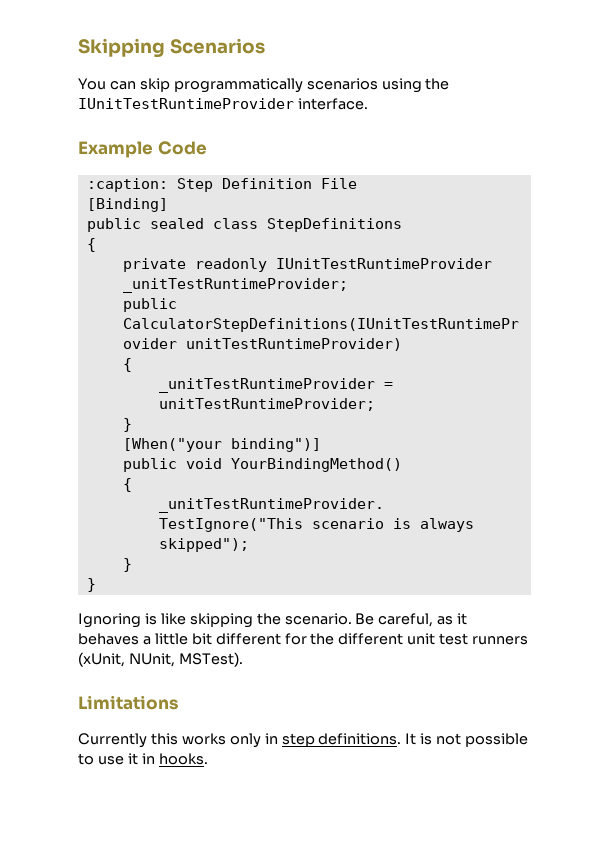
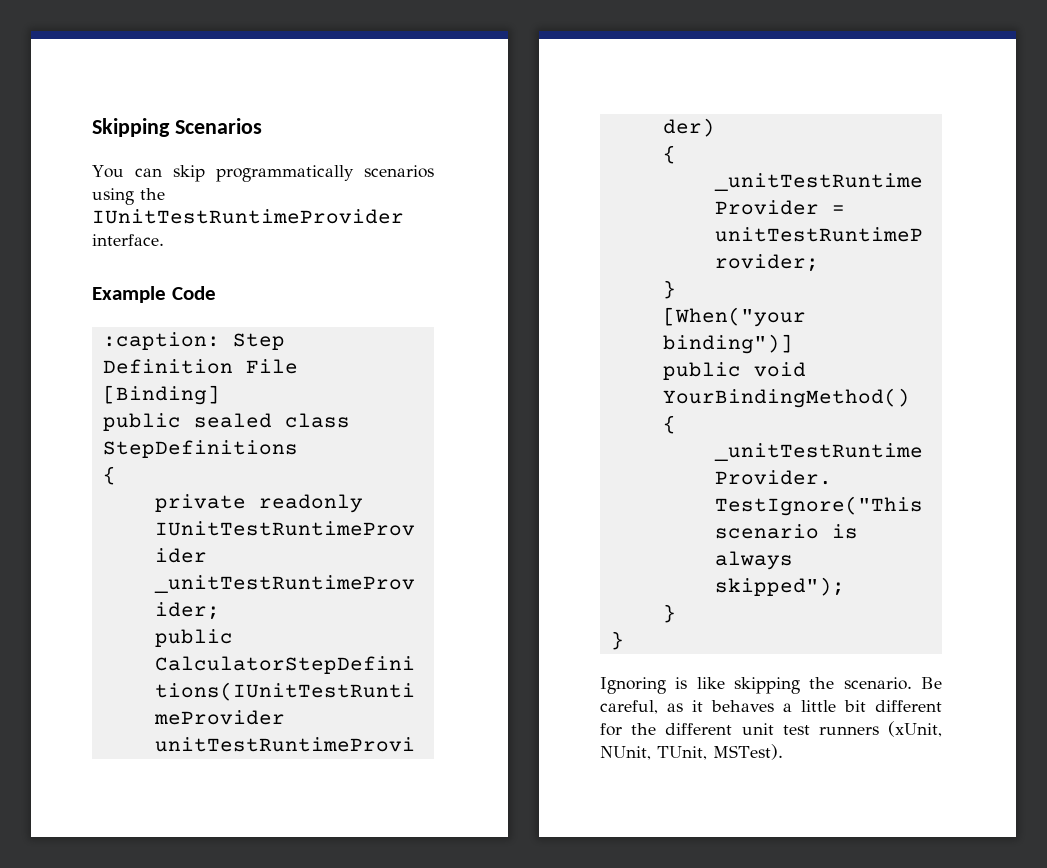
(175, 660) none -> [657,746,707,760] TUnit,
[78,695,178,710] [78,733,529,748] [78,753,208,765] // Limitations // Currently this works only in step definitions. It is not possible to use it in hooks. -> (783, 752) none

